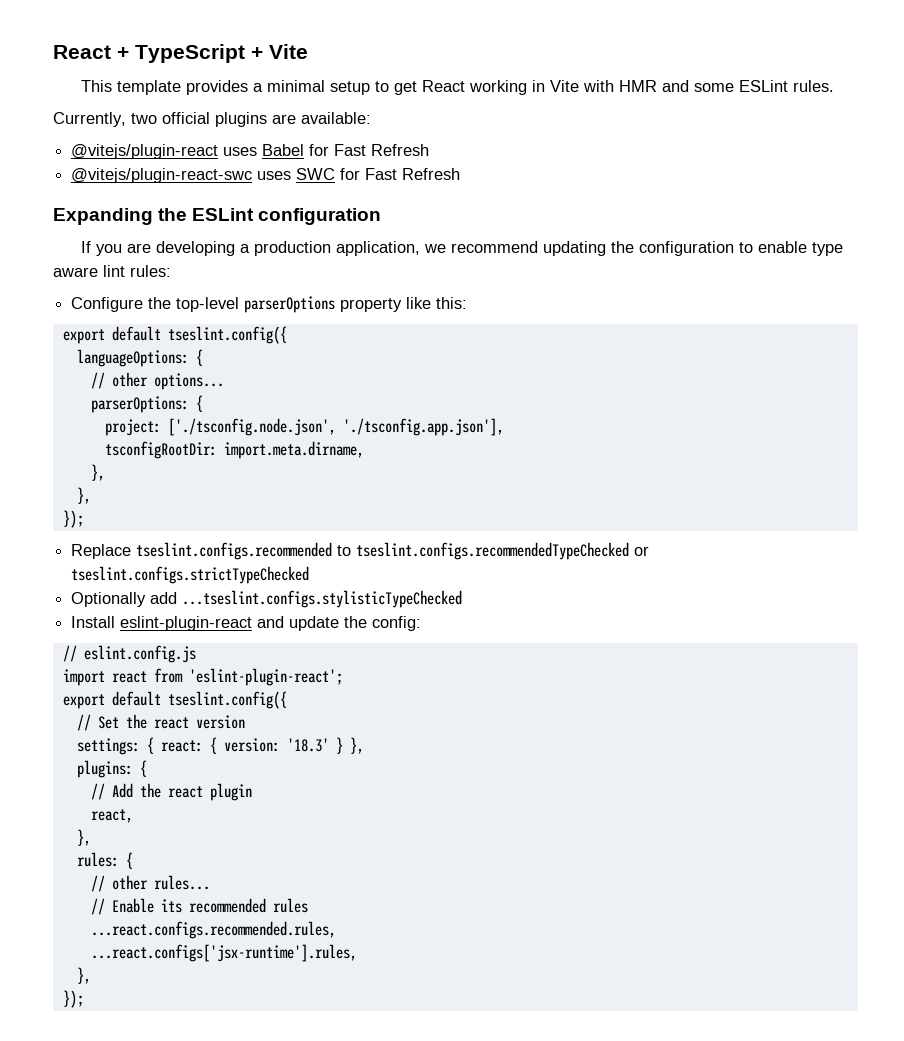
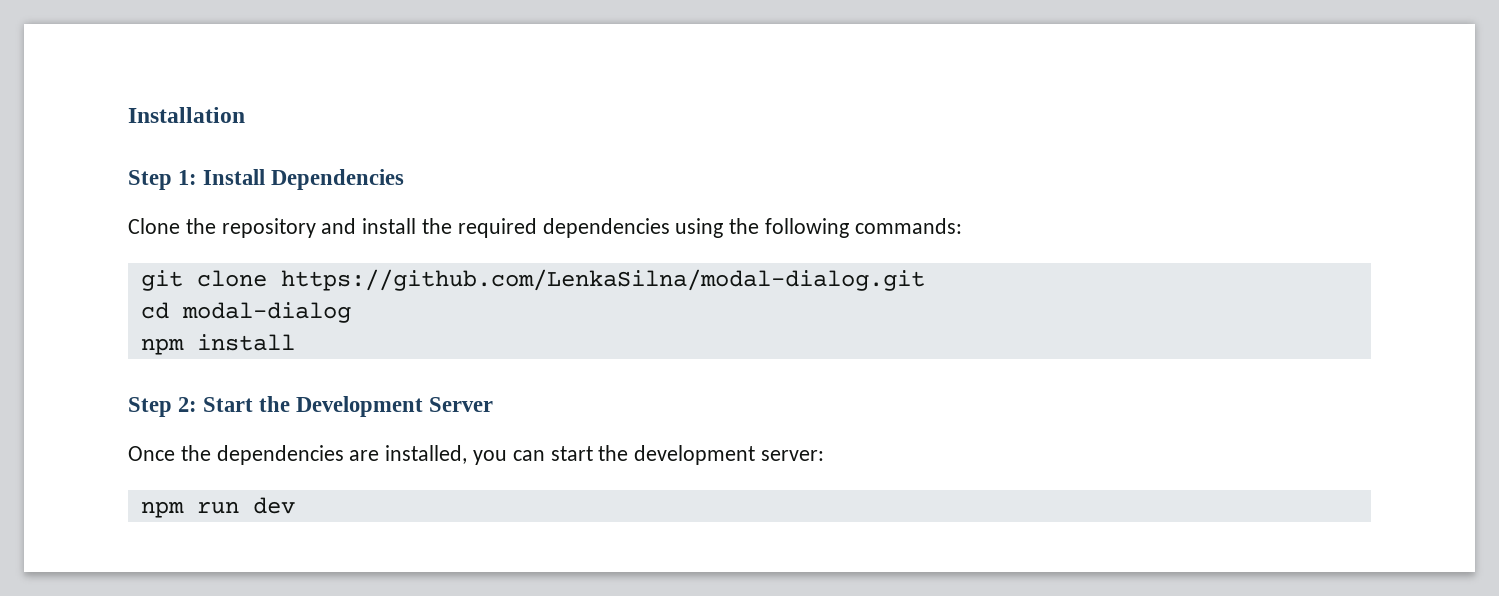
[53,44,308,63] [80,80,834,95] [53,112,371,127] [71,144,430,159] [71,168,461,183] [53,208,382,225] [80,241,843,256] [53,265,171,277] [71,296,468,313] [62,326,287,344] [76,349,203,367] [90,372,224,390] [90,395,203,413] [104,418,504,436] [104,441,364,459] [90,464,105,481] [76,487,91,504] [62,510,84,528] [71,542,650,560] [71,566,310,584] [71,590,463,608] [71,616,422,631] [62,645,196,663] [62,668,343,686] [62,691,287,709] [76,714,245,731] [76,737,364,755] [76,760,147,778] [90,783,252,801] [90,809,133,823] [76,829,91,846] [76,852,133,869] [90,875,210,892] [90,898,308,915] [90,921,336,939] [90,944,357,962] [76,967,91,984] [62,990,84,1008] React + TypeScript + Vite // This template provides a minimal setup to get React working in Vite with HMR and some ESLint rules. // Currently, two official plugins are available: // @vitejs/plugin-react uses Babel for Fast Refresh // @vitejs/plugin-react-swc uses SWC for Fast Refresh // Expanding the ESLint configuration // If you are developing a production application, we recommend updating the configuration to enable type aware lint rules: // Configure the top-level parserOptions property like this: // export default tseslint.config({ // languageOptions: { // // other options... // parserOptions: { // project: ['./tsconfig.node.json', './tsconfig.app.json'], // tsconfigRootDir: import.meta.dirname, // }, // }, // }); // Replace tseslint.configs.recommended to tseslint.configs.recommendedTypeChecked or tseslint.configs.strictTypeChecked // Optionally add ...tseslint.configs.stylisticTypeChecked // Install eslint-plugin-react and update the config: // // eslint.config.js // import react from 'eslint-plugin-react'; // export default tseslint.config({ // // Set the react version // settings: { react: { version: '18.3' } }, // plugins: { // // Add the react plugin // react, // }, // rules: { // // other rules... // // Enable its recommended rules // ...react.configs.recommended.rules, // ...react.configs['jsx-runtime'].rules, // }, // }); -> [128,107,245,123] [128,169,405,190] [128,218,962,238] [140,269,925,291] [140,302,351,323] [140,334,295,355] [128,396,494,417] [128,445,825,465] [140,497,295,518] Installation // Step 1: Install Dependencies // Clone the repository and install the required dependencies using the following commands: // git clone https://github.com/LenkaSilna/modal-dialog.git // cd modal-dialog // npm install // Step 2: Start the Development Server // Once the dependencies are installed, you can start the development server: // npm run dev

